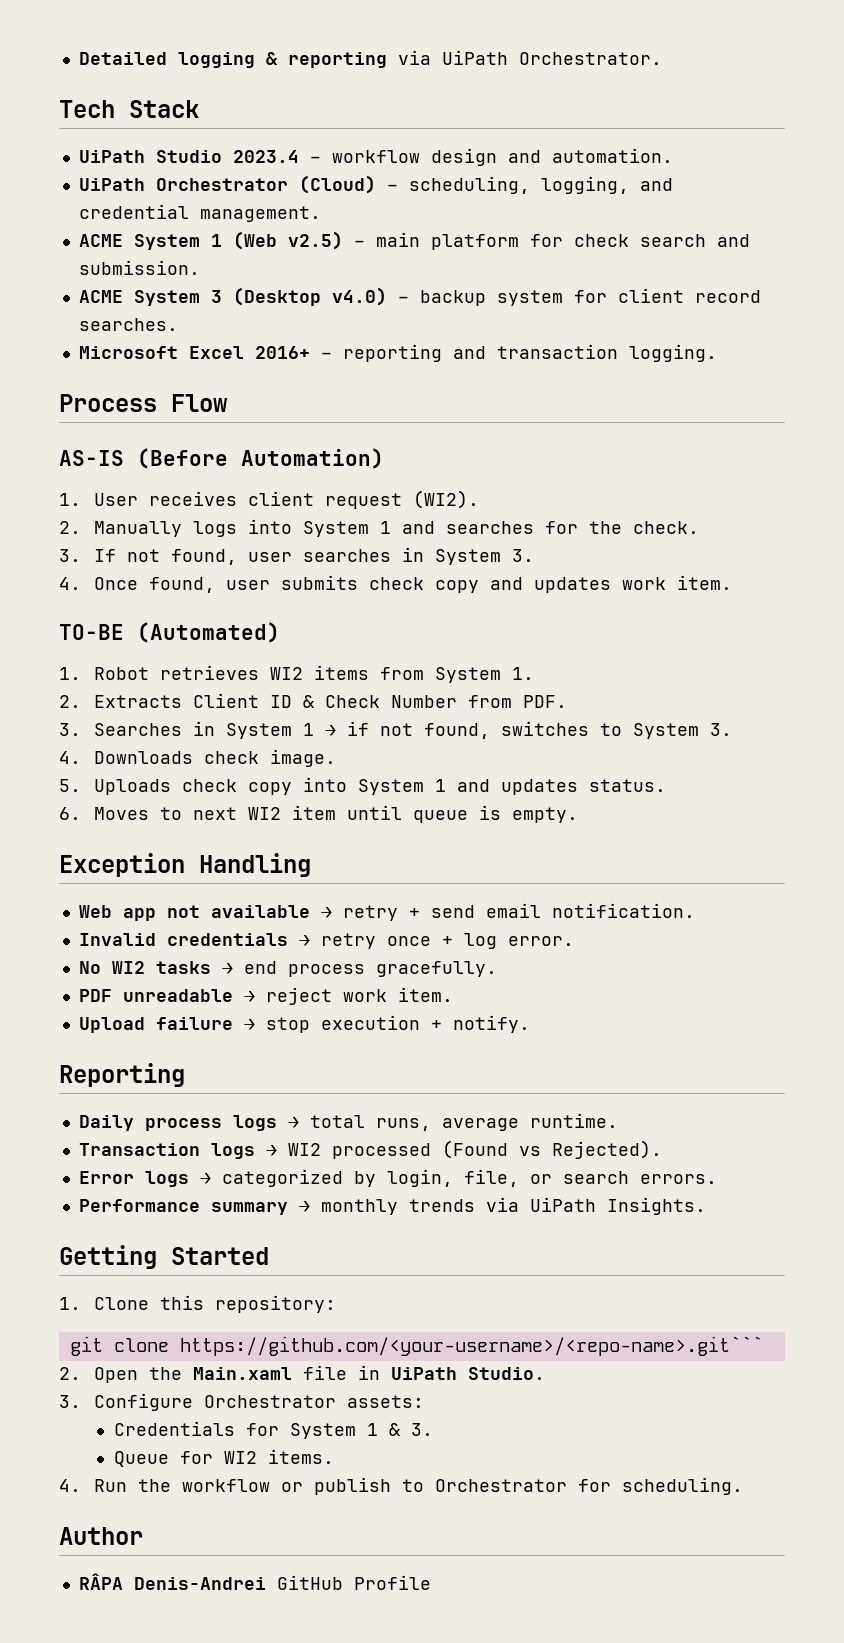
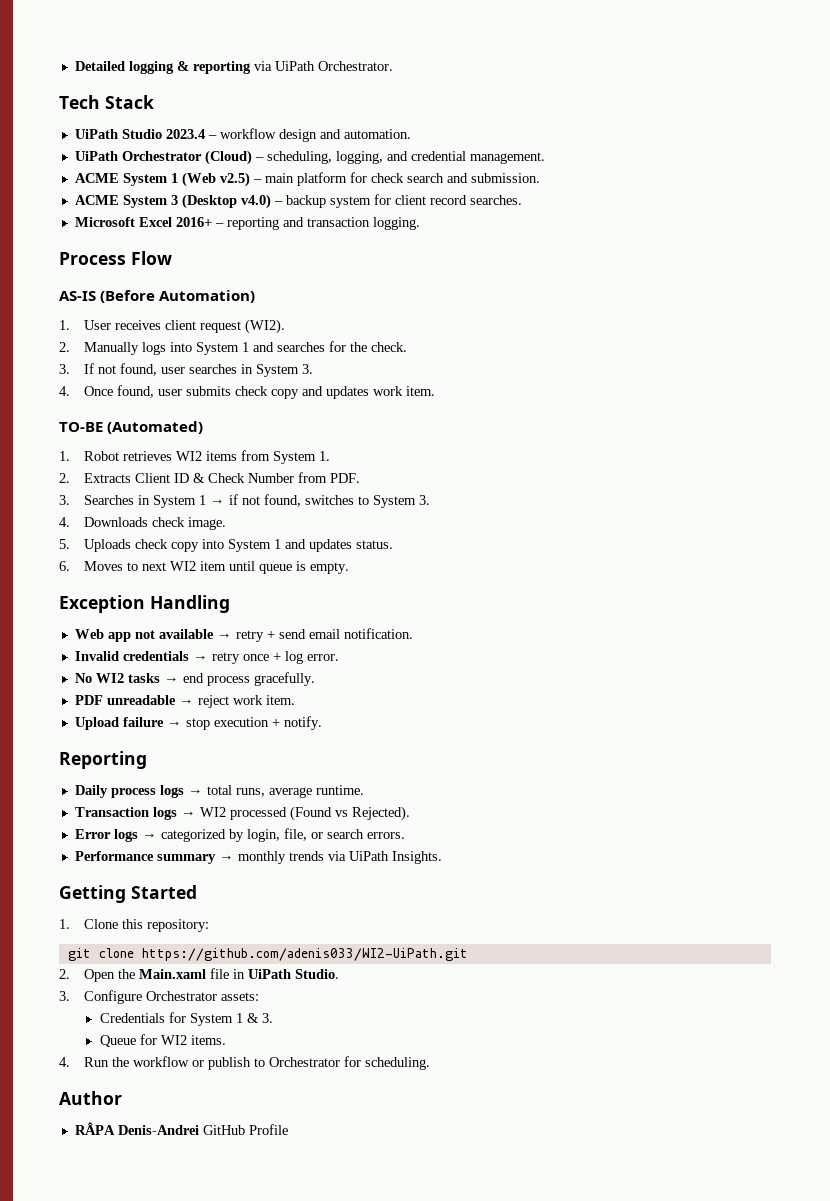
[179,1336,763,1356] https://github.com/<your-username>/<repo-name>.git``` -> [141,948,468,961] https://github.com/adenis033/WI2-UiPath.git

